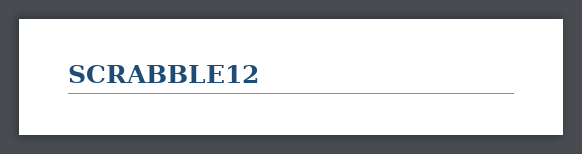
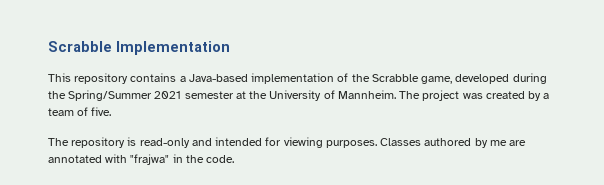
[68,65,259,83] SCRABBLE12 -> [48,41,230,55] [48,73,547,84] [48,90,550,101] [48,107,112,116] [48,137,527,148] [48,154,235,165] Scrabble Implementation // This repository contains a Java-based implementation of the Scrabble game, developed during the Spring/Summer 2021 semester at the University of Mannheim. The project was created by a team of five. // The repository is read-only and intended for viewing purposes. Classes authored by me are annotated with "frajwa" in the code.

